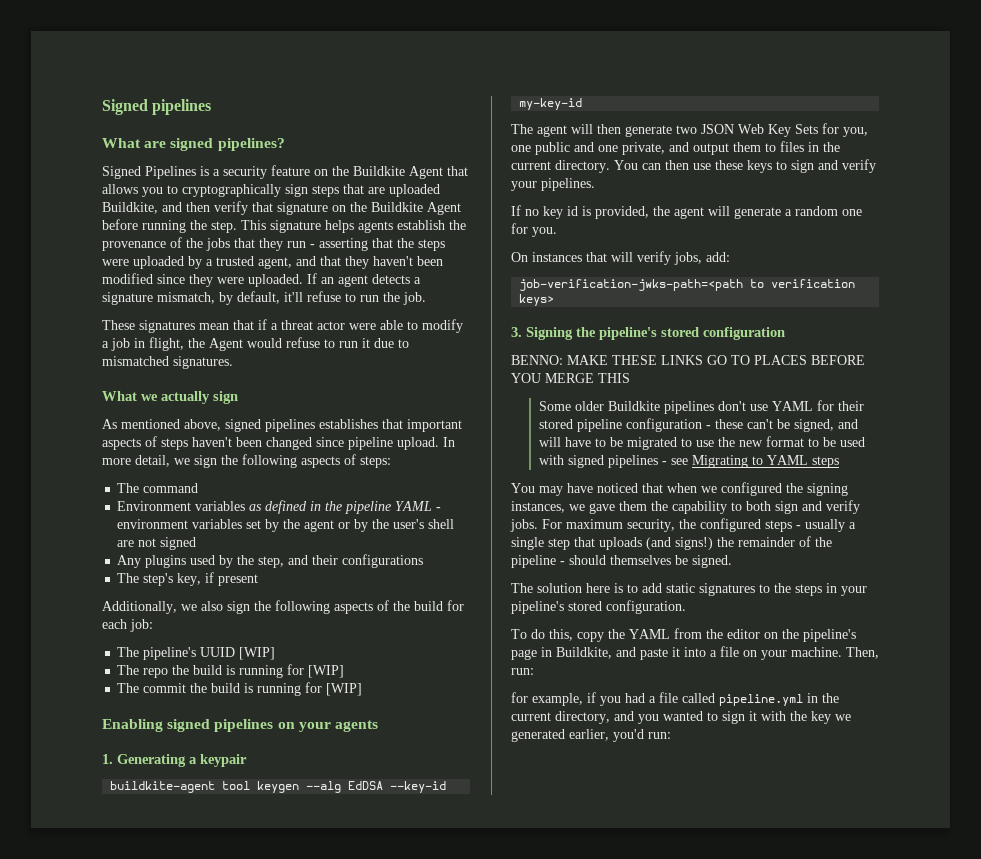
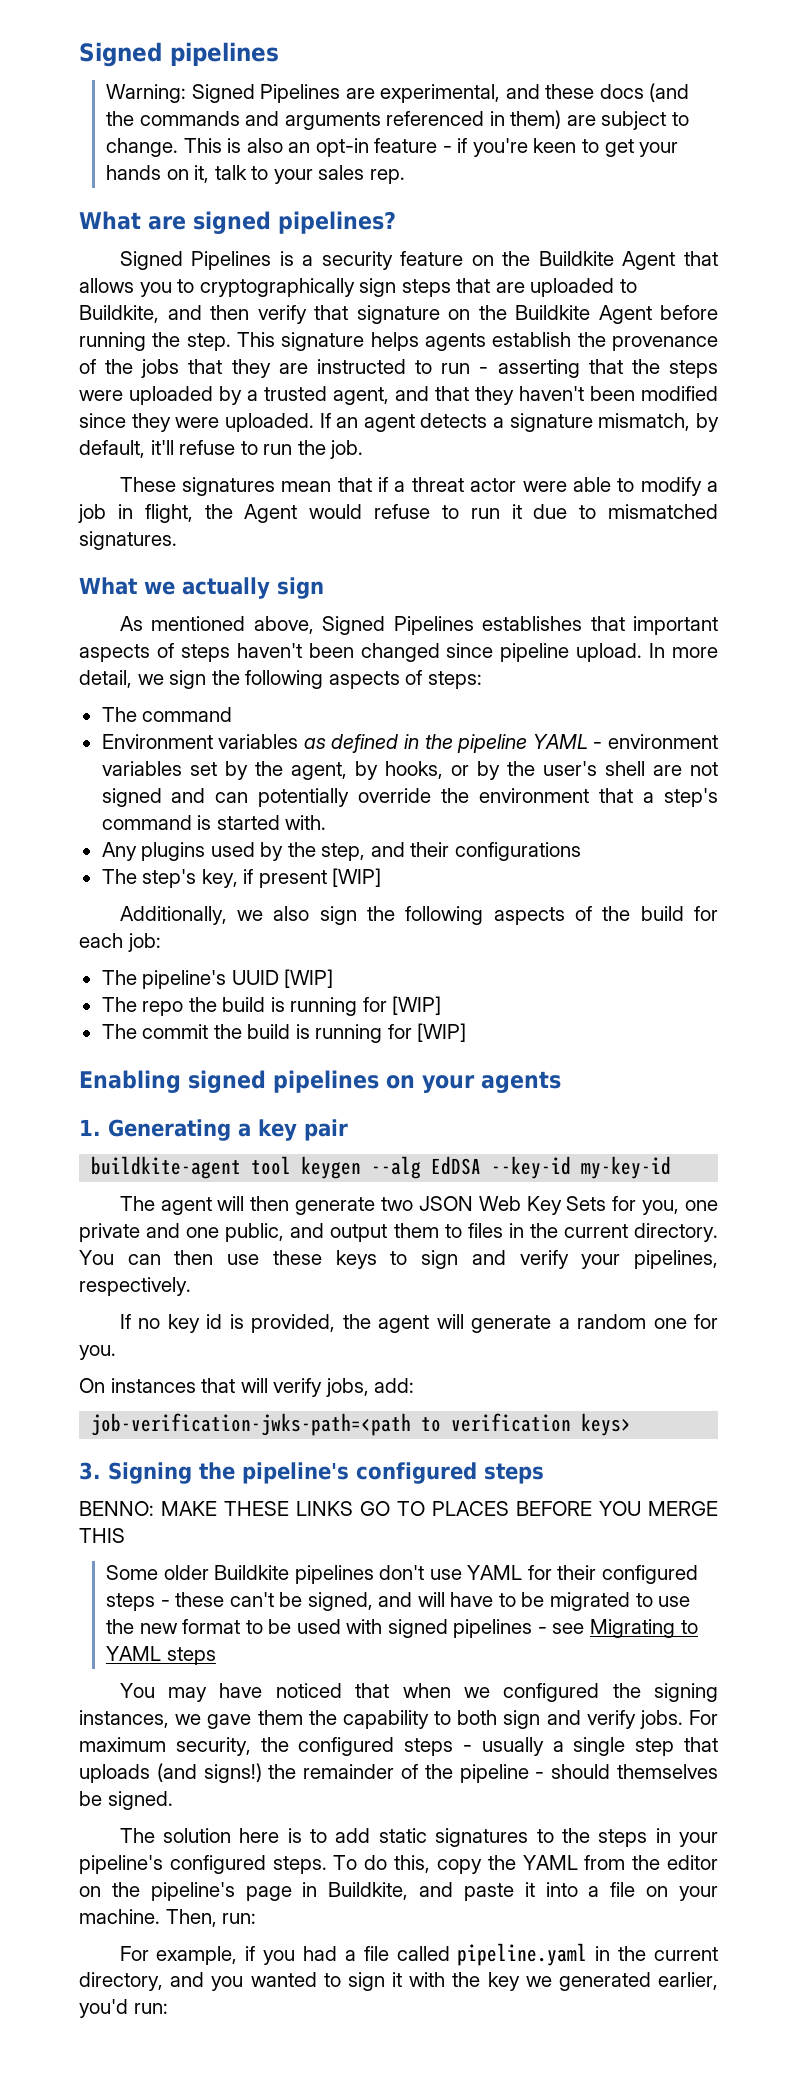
(212, 107) none -> [106,83,690,103] [106,110,689,130] [106,138,679,157] [106,165,405,184] // Warning: Signed Pipelines are experimental, and these docs (and the commands and arguments referenced in them) are subject to change. This is also an opt-in feature - if you're keen to get your hands on it, talk to your sales rep.
(440, 190) none -> [619,279,637,293] to
(283, 244) none -> [278,359,433,374] are instructed to
[225,419,315,432] signed pipelines -> [322,616,474,635] Signed Pipelines
[304,520,335,532] agent -> [290,761,443,780] agent, by hooks,
(197, 543) none -> [171,788,719,807] [101,815,327,830] and can potentially override the environment that a step's command is started with.
(259, 580) none -> [332,868,382,887] [WIP]
[200,754,247,767] keypair -> [258,1119,348,1141] key pair
[535,142,570,155] public -> [79,1223,140,1242] private
[622,142,665,155] private, -> [225,1223,285,1242] public,
[541,178,595,191] pipelines. -> [634,1250,719,1269] [79,1277,191,1296] pipelines, respectively.
[661,327,785,340] stored configuration -> [356,1462,544,1484] configured steps
[538,418,702,432] stored pipeline configuration -> [601,1565,698,1584] [106,1593,156,1611] configured steps
[568,600,686,614] stored configuration. // -> [169,1855,327,1874] configured steps.
[511,692,528,703] for -> [119,1946,149,1961] For
[719,694,803,706] pipeline.yml -> [457,1943,588,1966] pipeline.yaml

